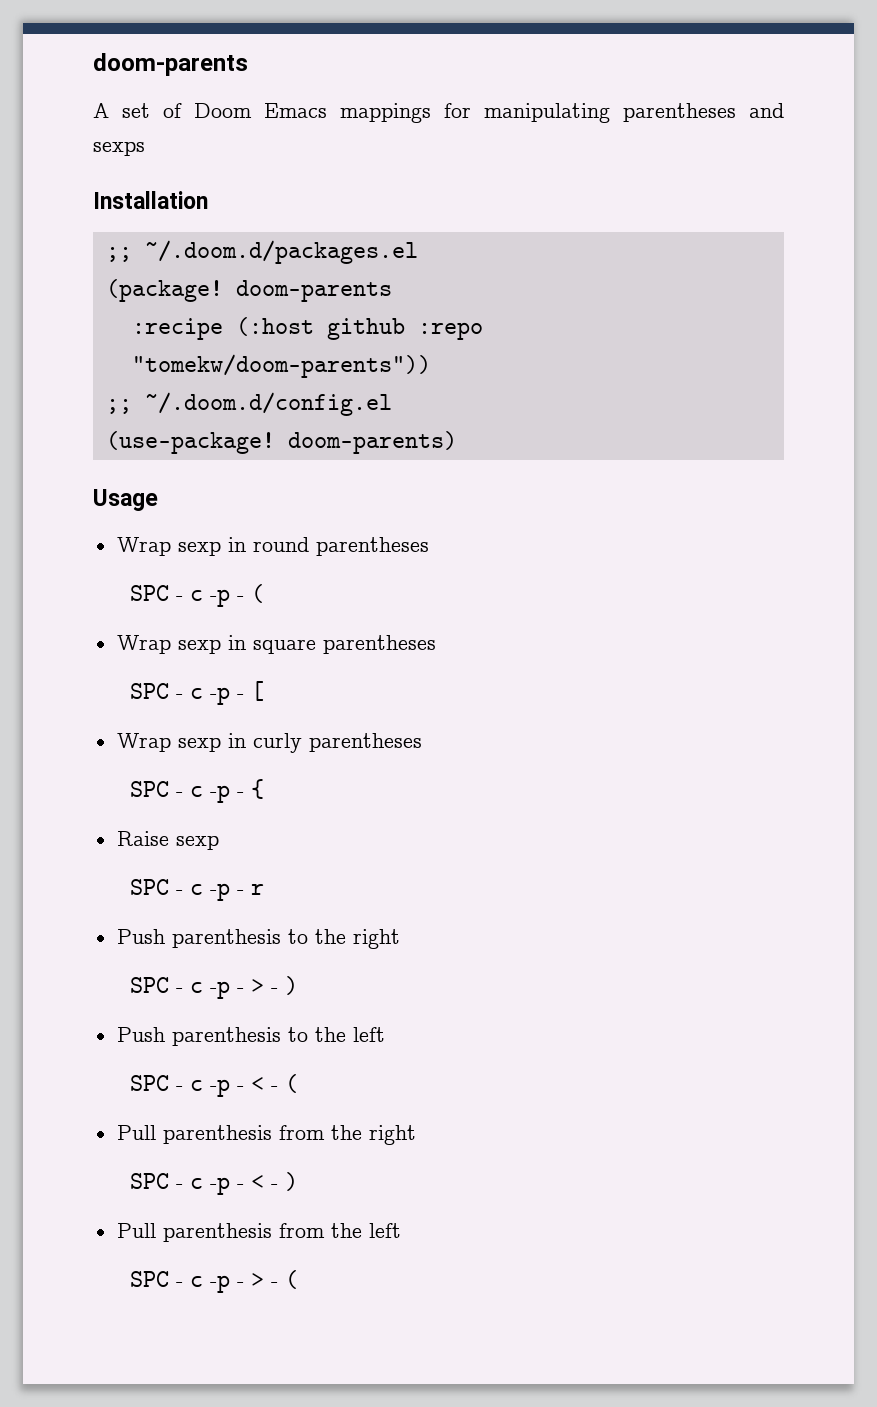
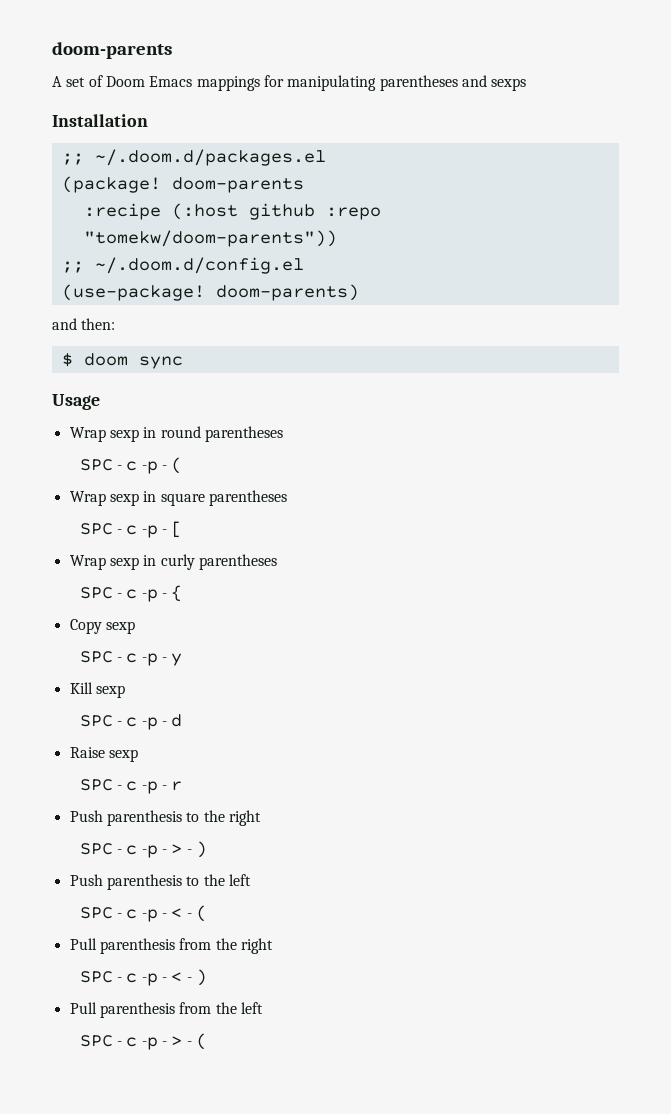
(457, 442) none -> [52,318,116,330] [61,353,183,369] // and then: // $ doom sync
(264, 789) none -> [69,619,135,634] [79,651,183,666] [69,682,125,698] [79,714,183,730] // Copy sexp // SPC - c -p - y // Kill sexp // SPC - c -p - d

